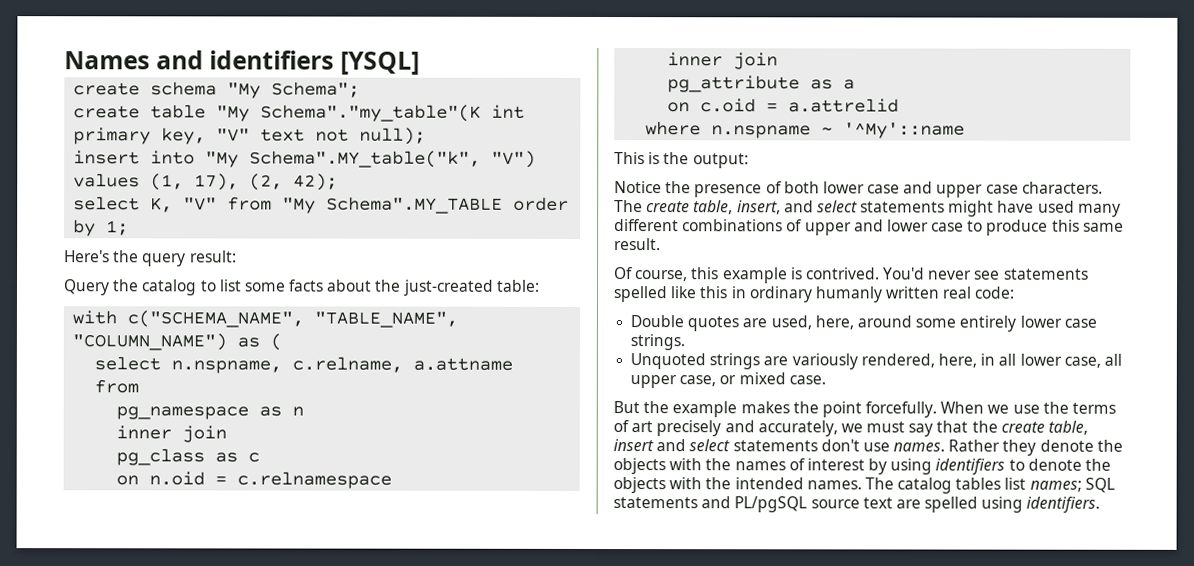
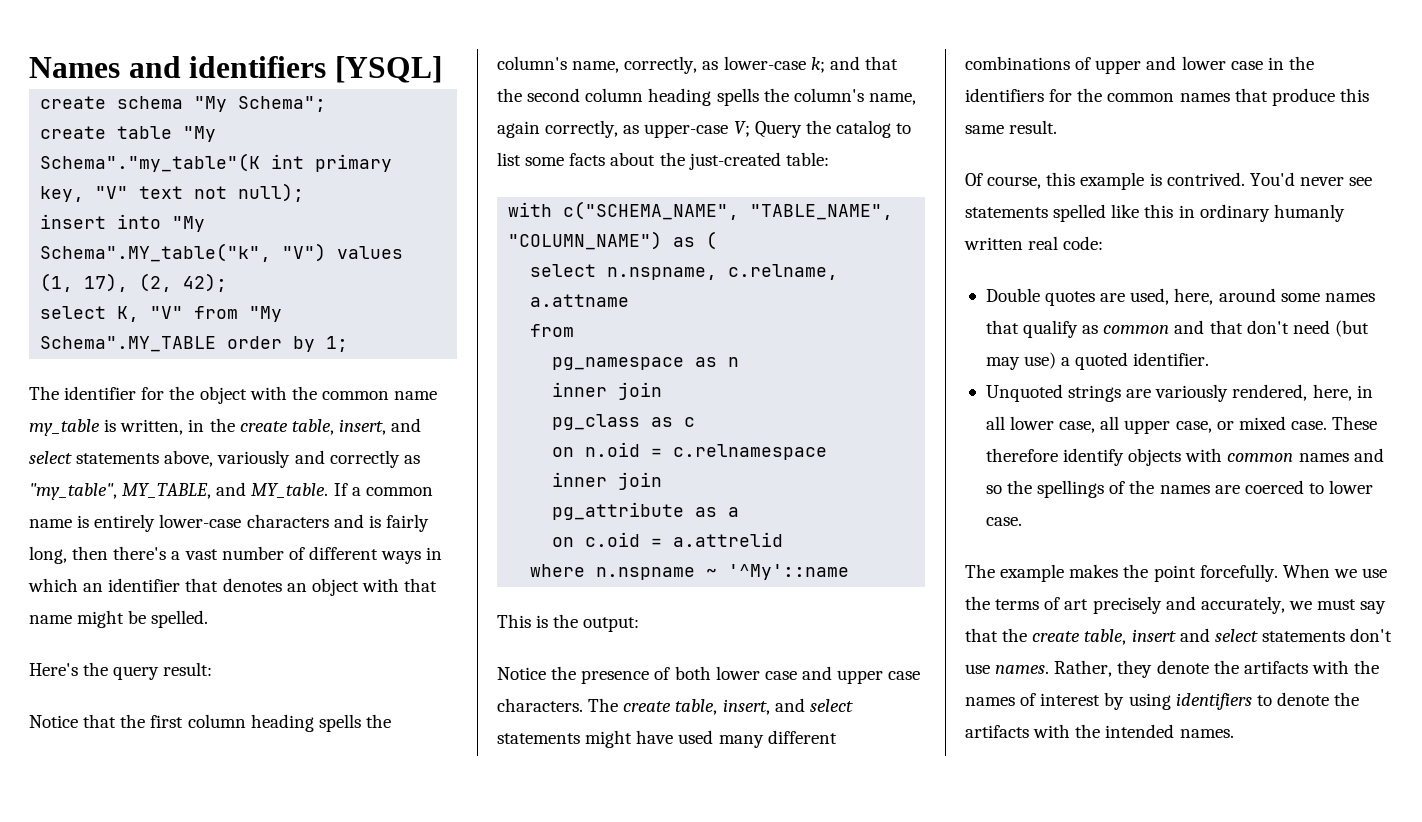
[64,250,237,267] Here's the query result: // -> [29,386,438,404] [29,418,422,436] [29,450,420,468] [29,482,433,500] [29,514,429,532] [29,546,443,564] [28,578,438,596] [29,610,209,628] [29,662,213,680] [29,714,391,732] [497,56,898,74] [497,88,916,106] [497,120,750,138] The identifier for the object with the common name my_table is written, in the create table, insert, and select statements above, variously and correctly as "my_table", MY_TABLE, and MY_table. If a common name is entirely lower-case characters and is fairly long, then there's a vast number of different ways in which an identifier that denotes an object with that name might be spelled. // Here's the query result: // Notice that the first column heading spells the column's name, correctly, as lower-case k; and that the second column heading spells the column's name, again correctly, as upper-case V;
[967,220,984,232] to -> [1267,56,1314,70] [965,88,1268,102] in the identifiers for the common names that
[959,315,1097,332] [630,334,686,351] entirely lower case strings. -> [1324,293,1375,302] [985,320,1369,338] [985,352,1210,370] names that qualify as common and that don't need (but may use) a quoted identifier.
[613,401,670,414] // But the -> [1332,416,1378,430] [985,448,1384,466] [985,480,1374,498] [985,517,1022,526] [965,564,995,578] These therefore identify objects with common names and so the spellings of the names are coerced to lower case. // The
[948,439,1001,452] Rather -> [1054,660,1113,677] Rather,
[613,458,666,475] objects -> [1243,661,1308,674] artifacts
[613,477,666,494] objects -> [965,725,1029,738] artifacts
[864,477,1115,494] [613,496,1101,513] The catalog tables list names; SQL statements and PL/pgSQL source text are spelled using identifiers. -> (1234, 733) none

